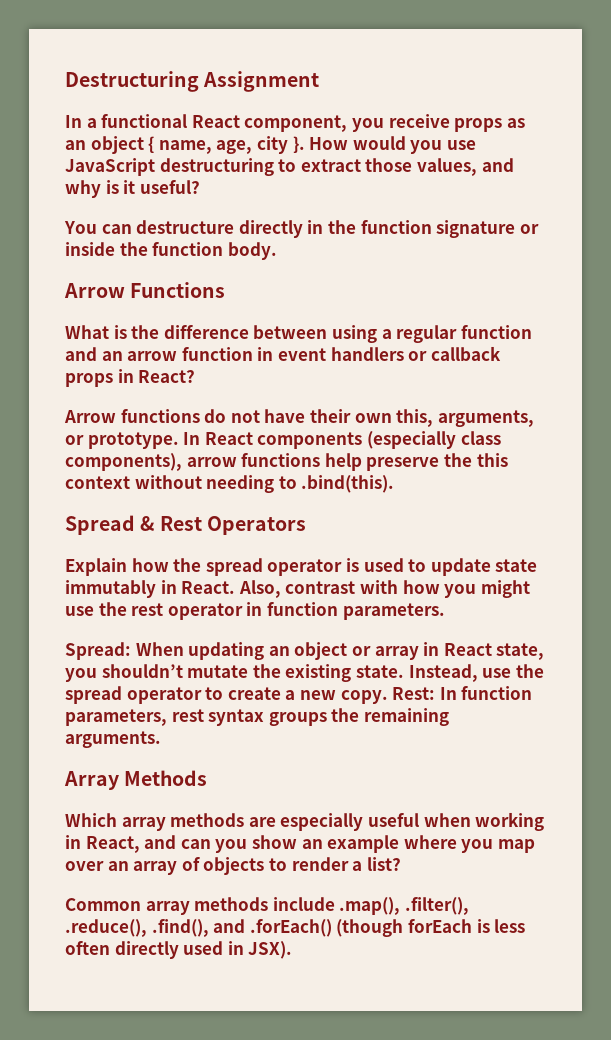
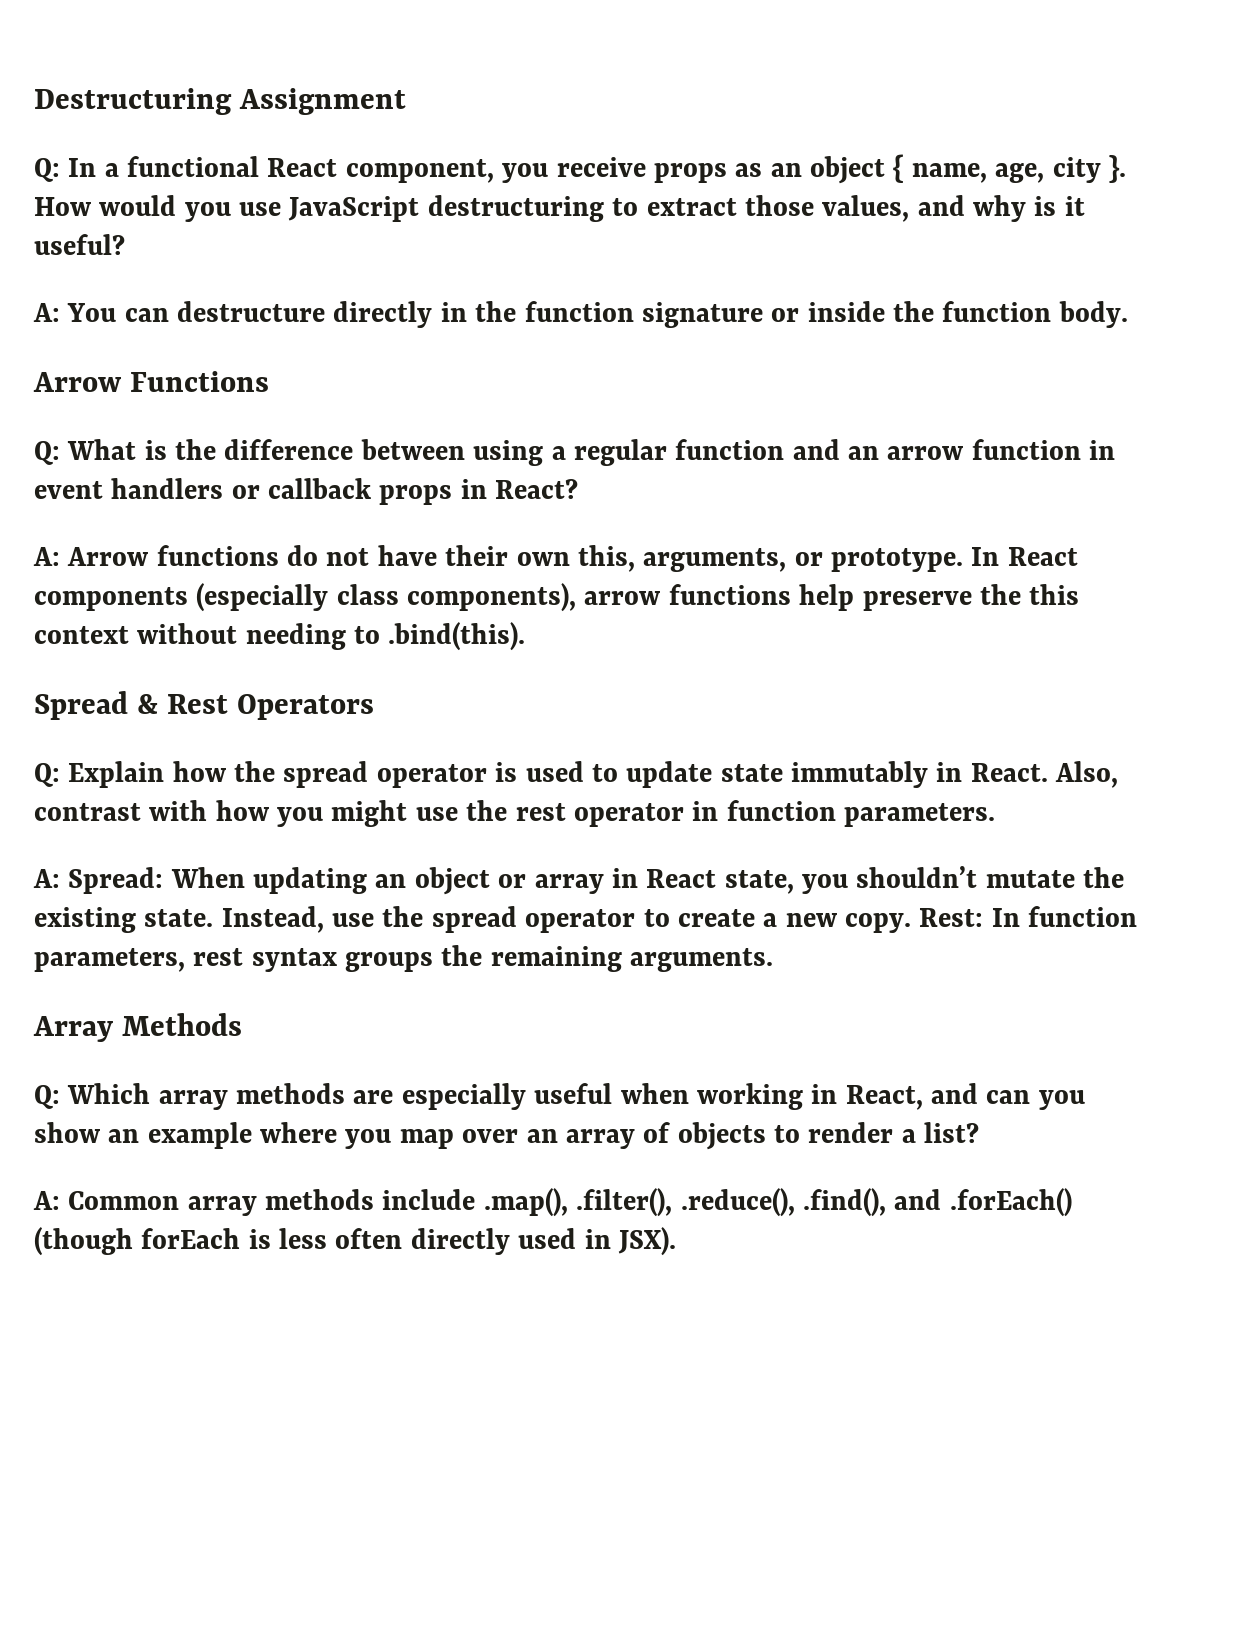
(320, 81) none -> [34,158,60,182] Q:
(200, 187) none -> [33,303,60,322] A:
(226, 290) none -> [34,441,60,465] Q:
(196, 376) none -> [33,547,60,566] A:
(306, 525) none -> [34,763,60,787] Q:
(445, 611) none -> [33,869,60,888] A:
(208, 778) none -> [34,1085,60,1109] Q:
(401, 864) none -> [33,1191,60,1210] A:

